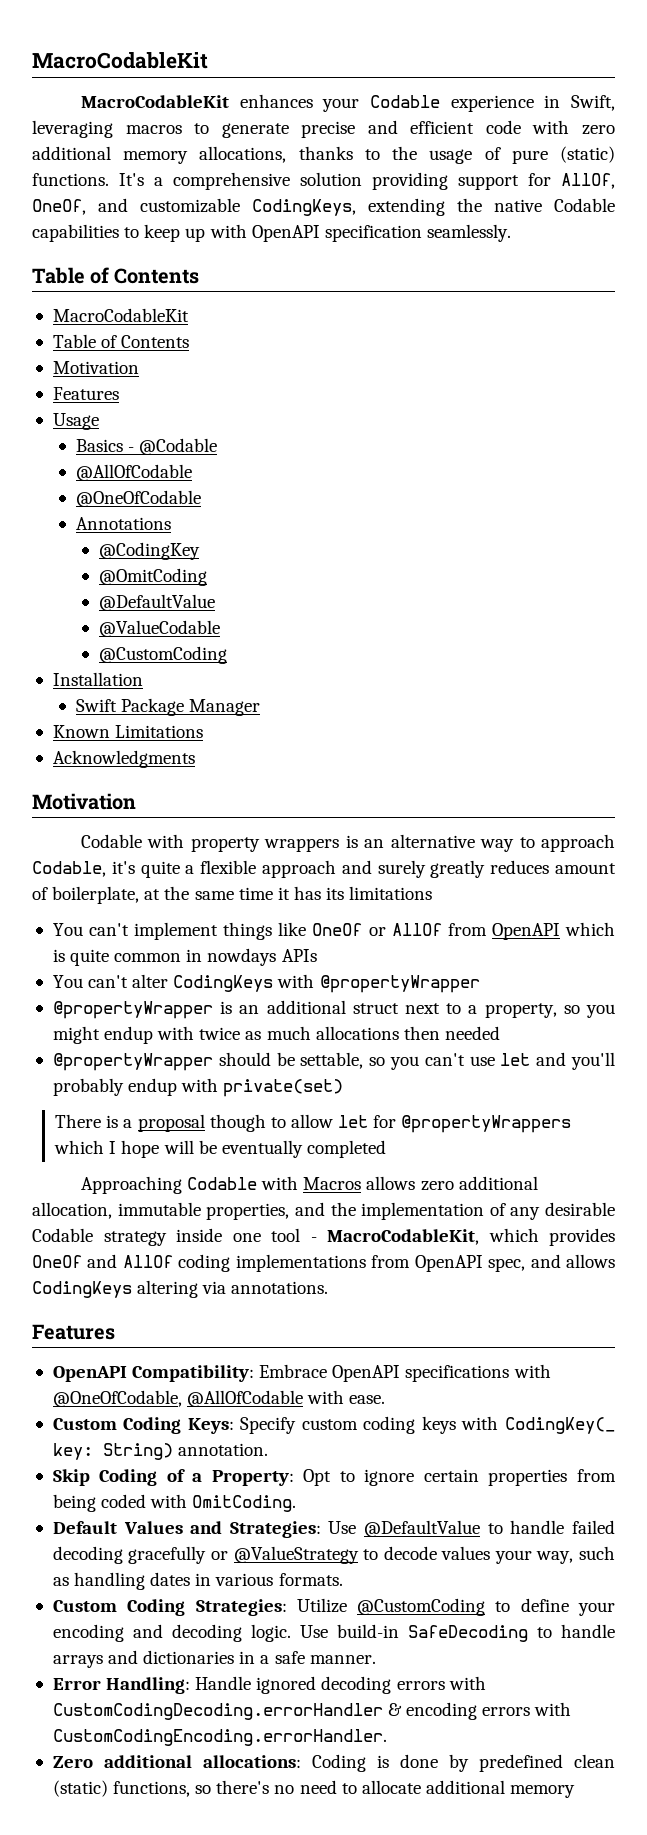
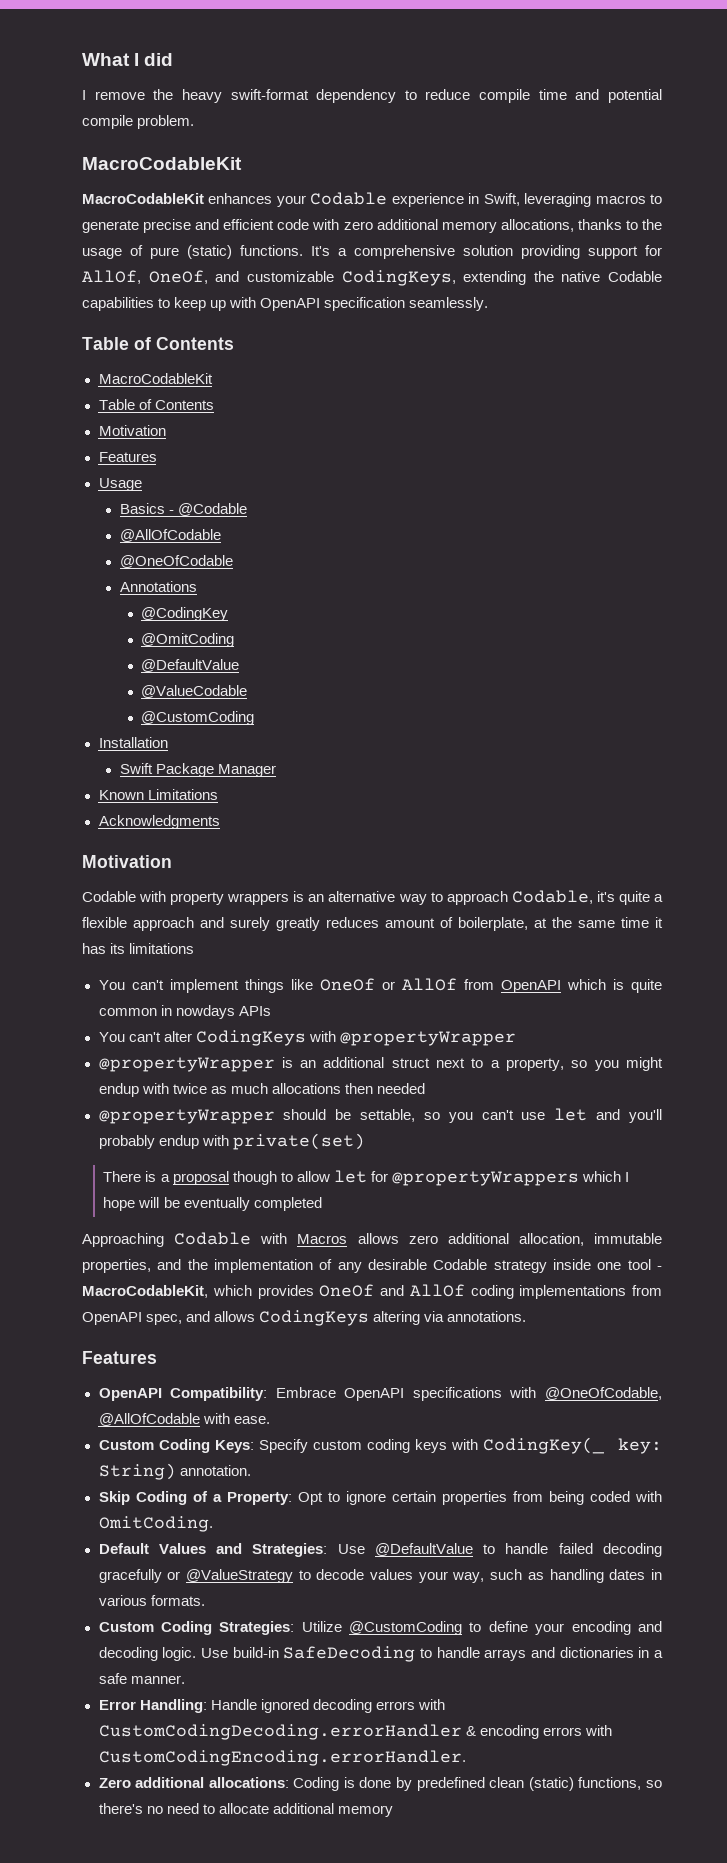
(32, 60) none -> [82,53,174,66] [82,89,662,103] [82,115,195,129] What I did // I remove the heavy swift-format dependency to reduce compile time and potential compile problem. //

